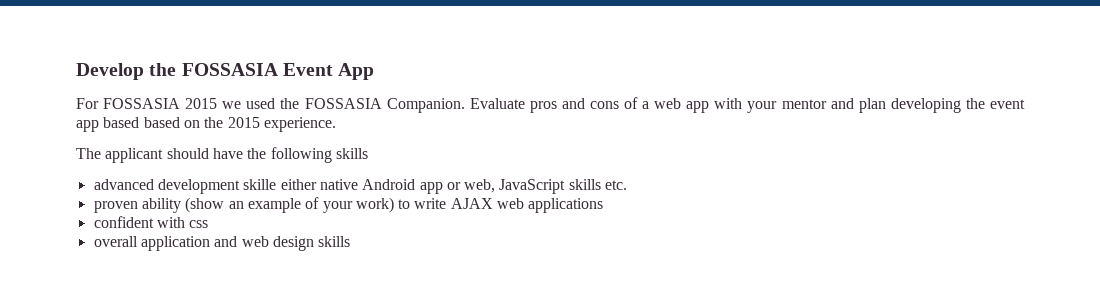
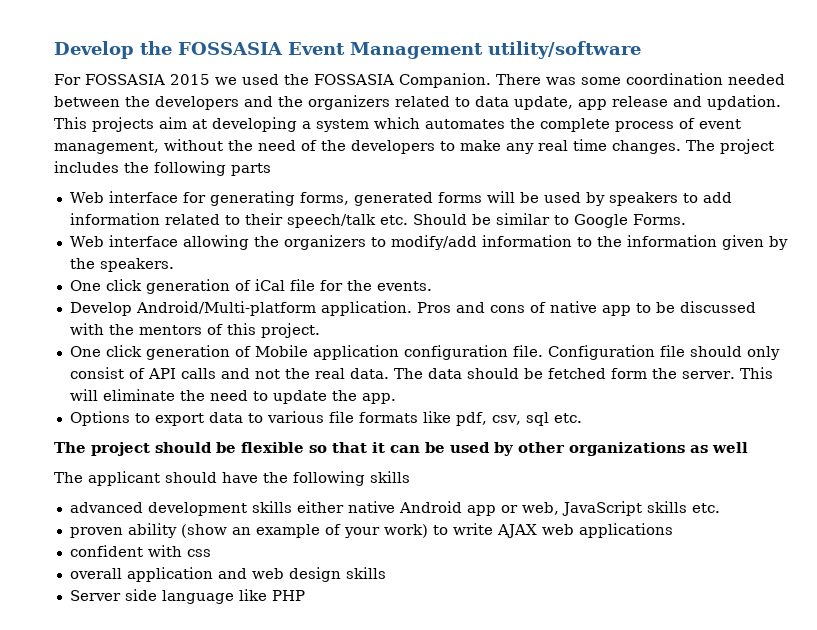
[338,63,375,80] App -> [350,41,641,59] Management utility/software
[469,97,1025,113] [76,117,336,132] Evaluate pros and cons of a web app with your mentor and plan developing the event app based based on the 2015 experience. -> [496,73,785,85] [54,95,781,110] [54,117,741,132] [54,139,774,154] [54,161,271,176] [69,191,732,206] [69,213,686,228] [69,235,788,250] [69,258,174,272] [69,279,432,294] [69,301,756,316] [69,323,320,338] [69,345,780,360] [69,367,773,379] [69,389,396,404] [69,411,582,426] [54,442,748,456] There was some coordination needed between the developers and the organizers related to data update, app release and updation. This projects aim at developing a system which automates the complete process of event management, without the need of the developers to make any real time changes. The project includes the following parts // Web interface for generating forms, generated forms will be used by speakers to add information related to their speech/talk etc. Should be similar to Google Forms. // Web interface allowing the organizers to modify/add information to the information given by the speakers. // One click generation of iCal file for the events. // Develop Android/Multi-platform application. Pros and cons of native app to be discussed with the mentors of this project. // One click generation of Mobile application configuration file. Configuration file should only consist of API calls and not the real data. The data should be fetched form the server. This will eliminate the need to update the app. // Options to export data to various file formats like pdf, csv, sql etc. // The project should be flexible so that it can be used by other organizations as well
[243,179,277,190] skille -> [251,501,292,513] skills
(351, 241) none -> [69,589,305,604] // Server side language like PHP

